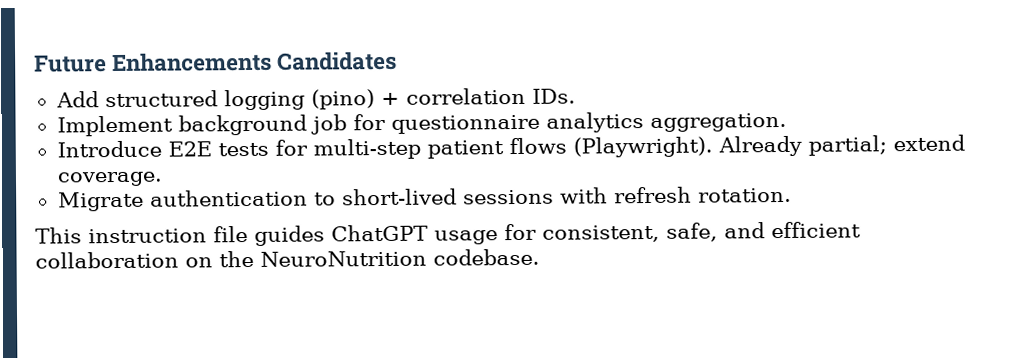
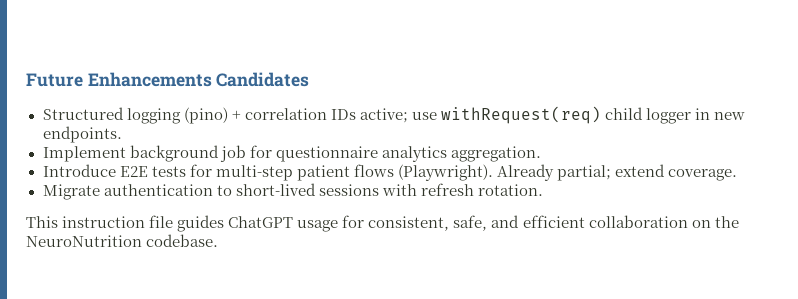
[55,90,218,108] Add structured -> [42,107,124,120] Structured
[531,88,576,104] IDs. -> [330,106,746,124] [42,126,122,143] IDs active; use withRequest(req) child logger in new endpoints.

